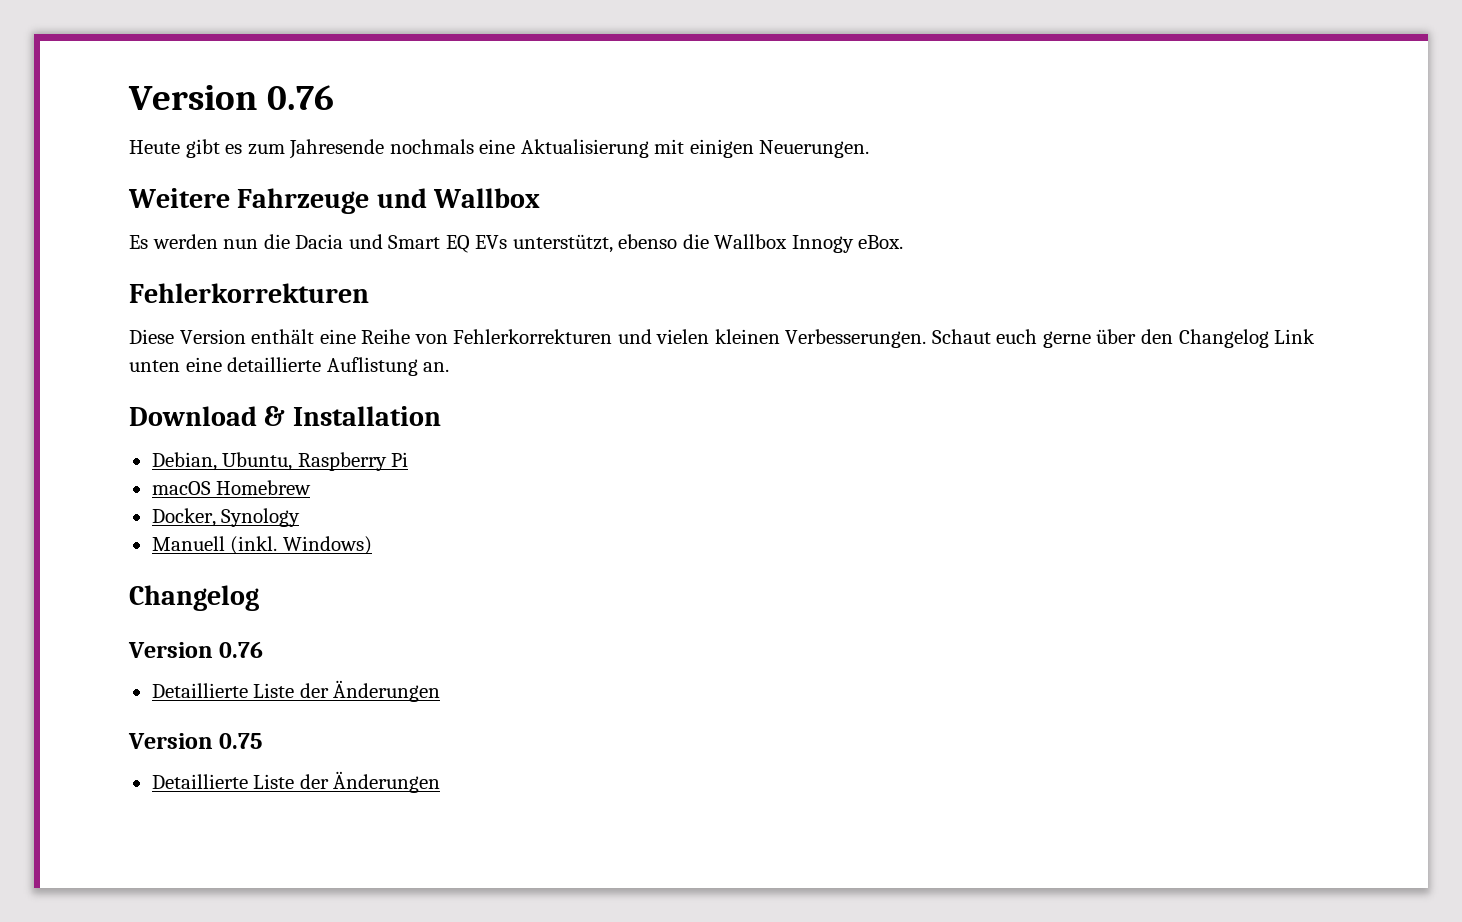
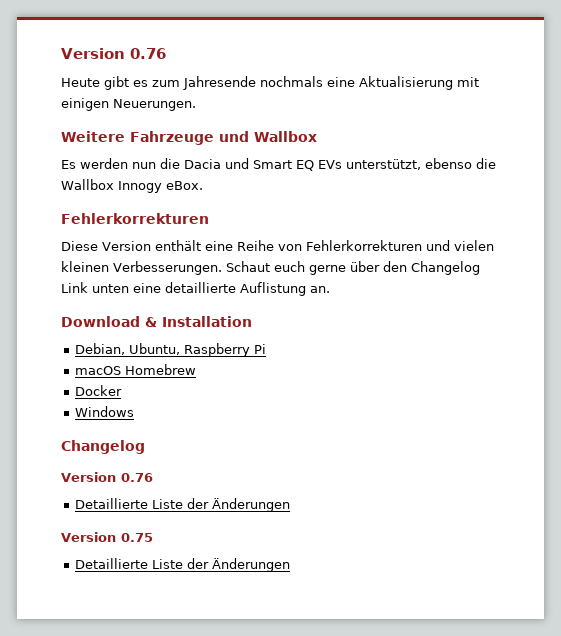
[151,508,301,527] [151,536,372,555] Docker, Synology // Manuell (inkl. Windows) -> [74,385,122,396] [74,406,134,417] Docker // Windows

